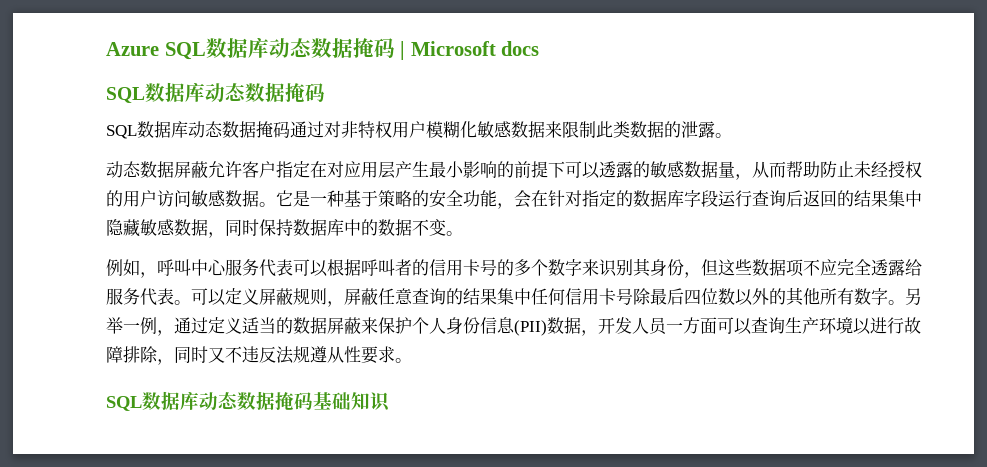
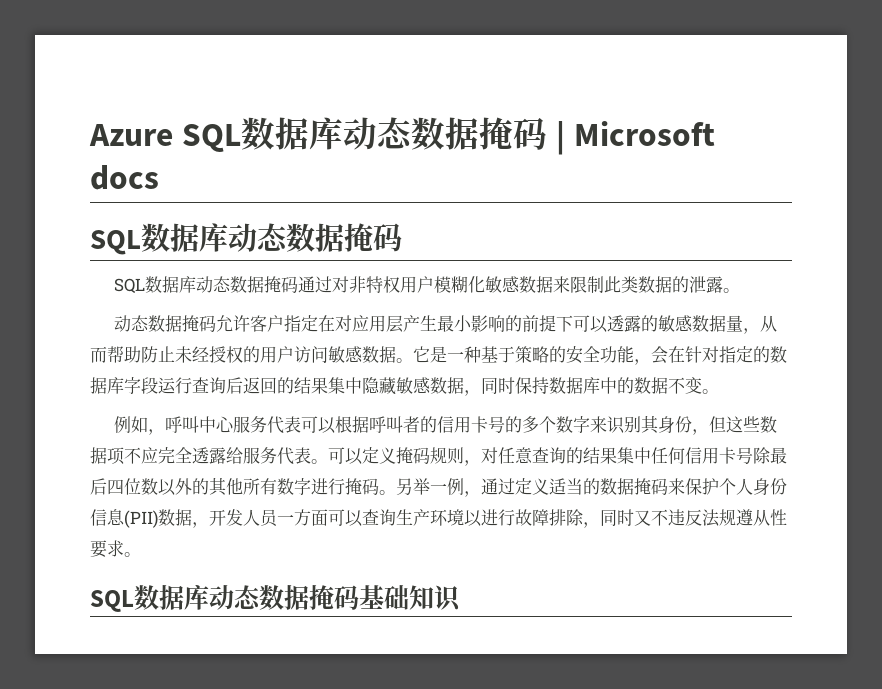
[174,161,208,178] 屏蔽 -> [181,315,216,332] 掩码
[259,288,378,307] 屏蔽规则，屏蔽 -> [396,447,498,466] 掩码规则，对
(888, 296) none -> [311,478,379,495] 进行掩码
[327,317,361,334] 屏蔽 -> [634,478,668,495] 掩码

